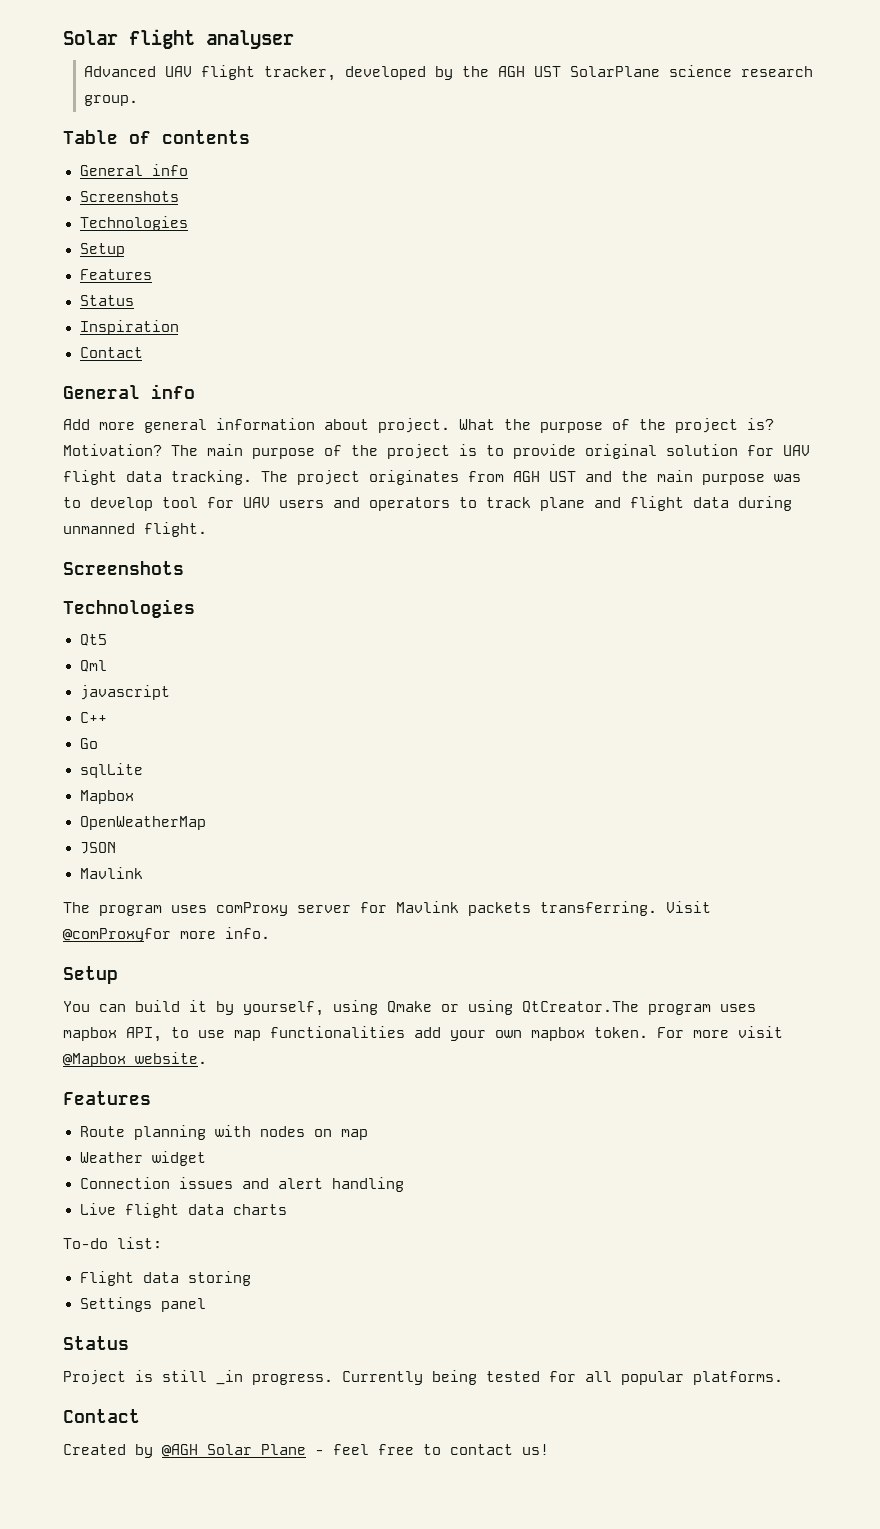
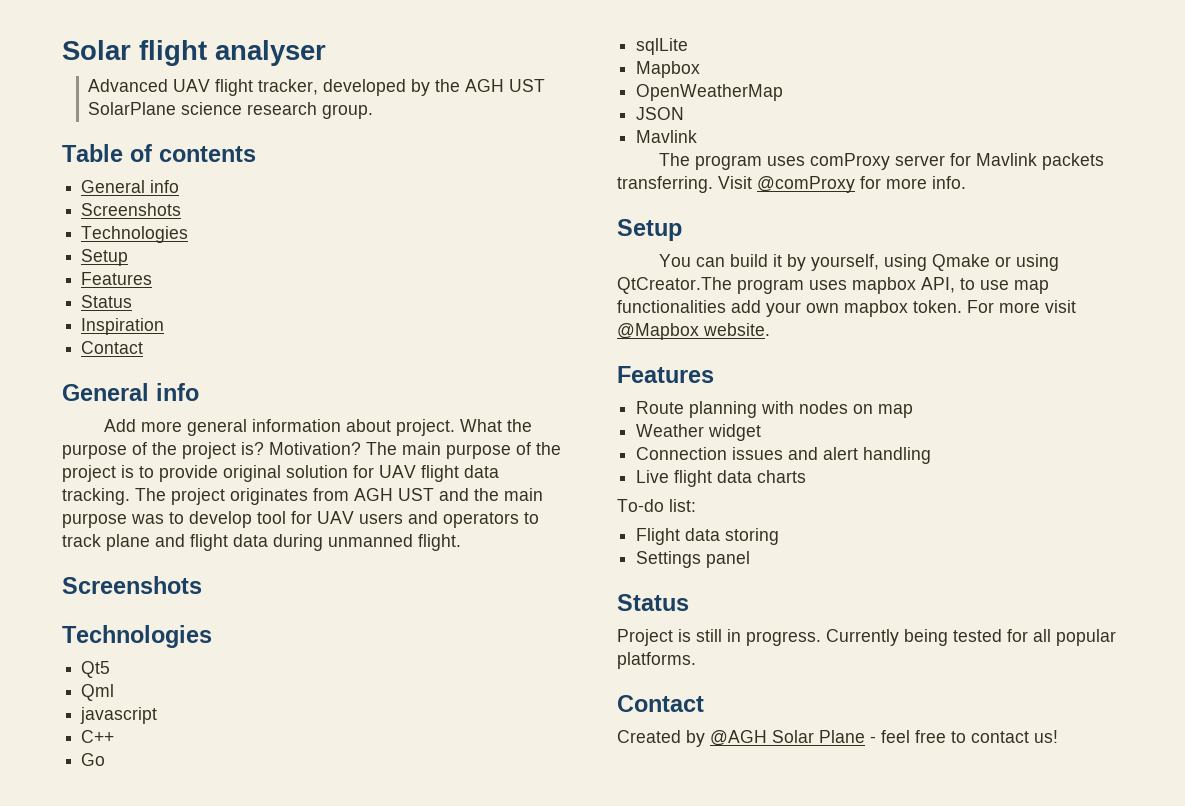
[63,928,171,942] @comProxyfor -> [757,176,881,193] @comProxy for
[216,1370,243,1385] _in -> [727,629,741,642] in

